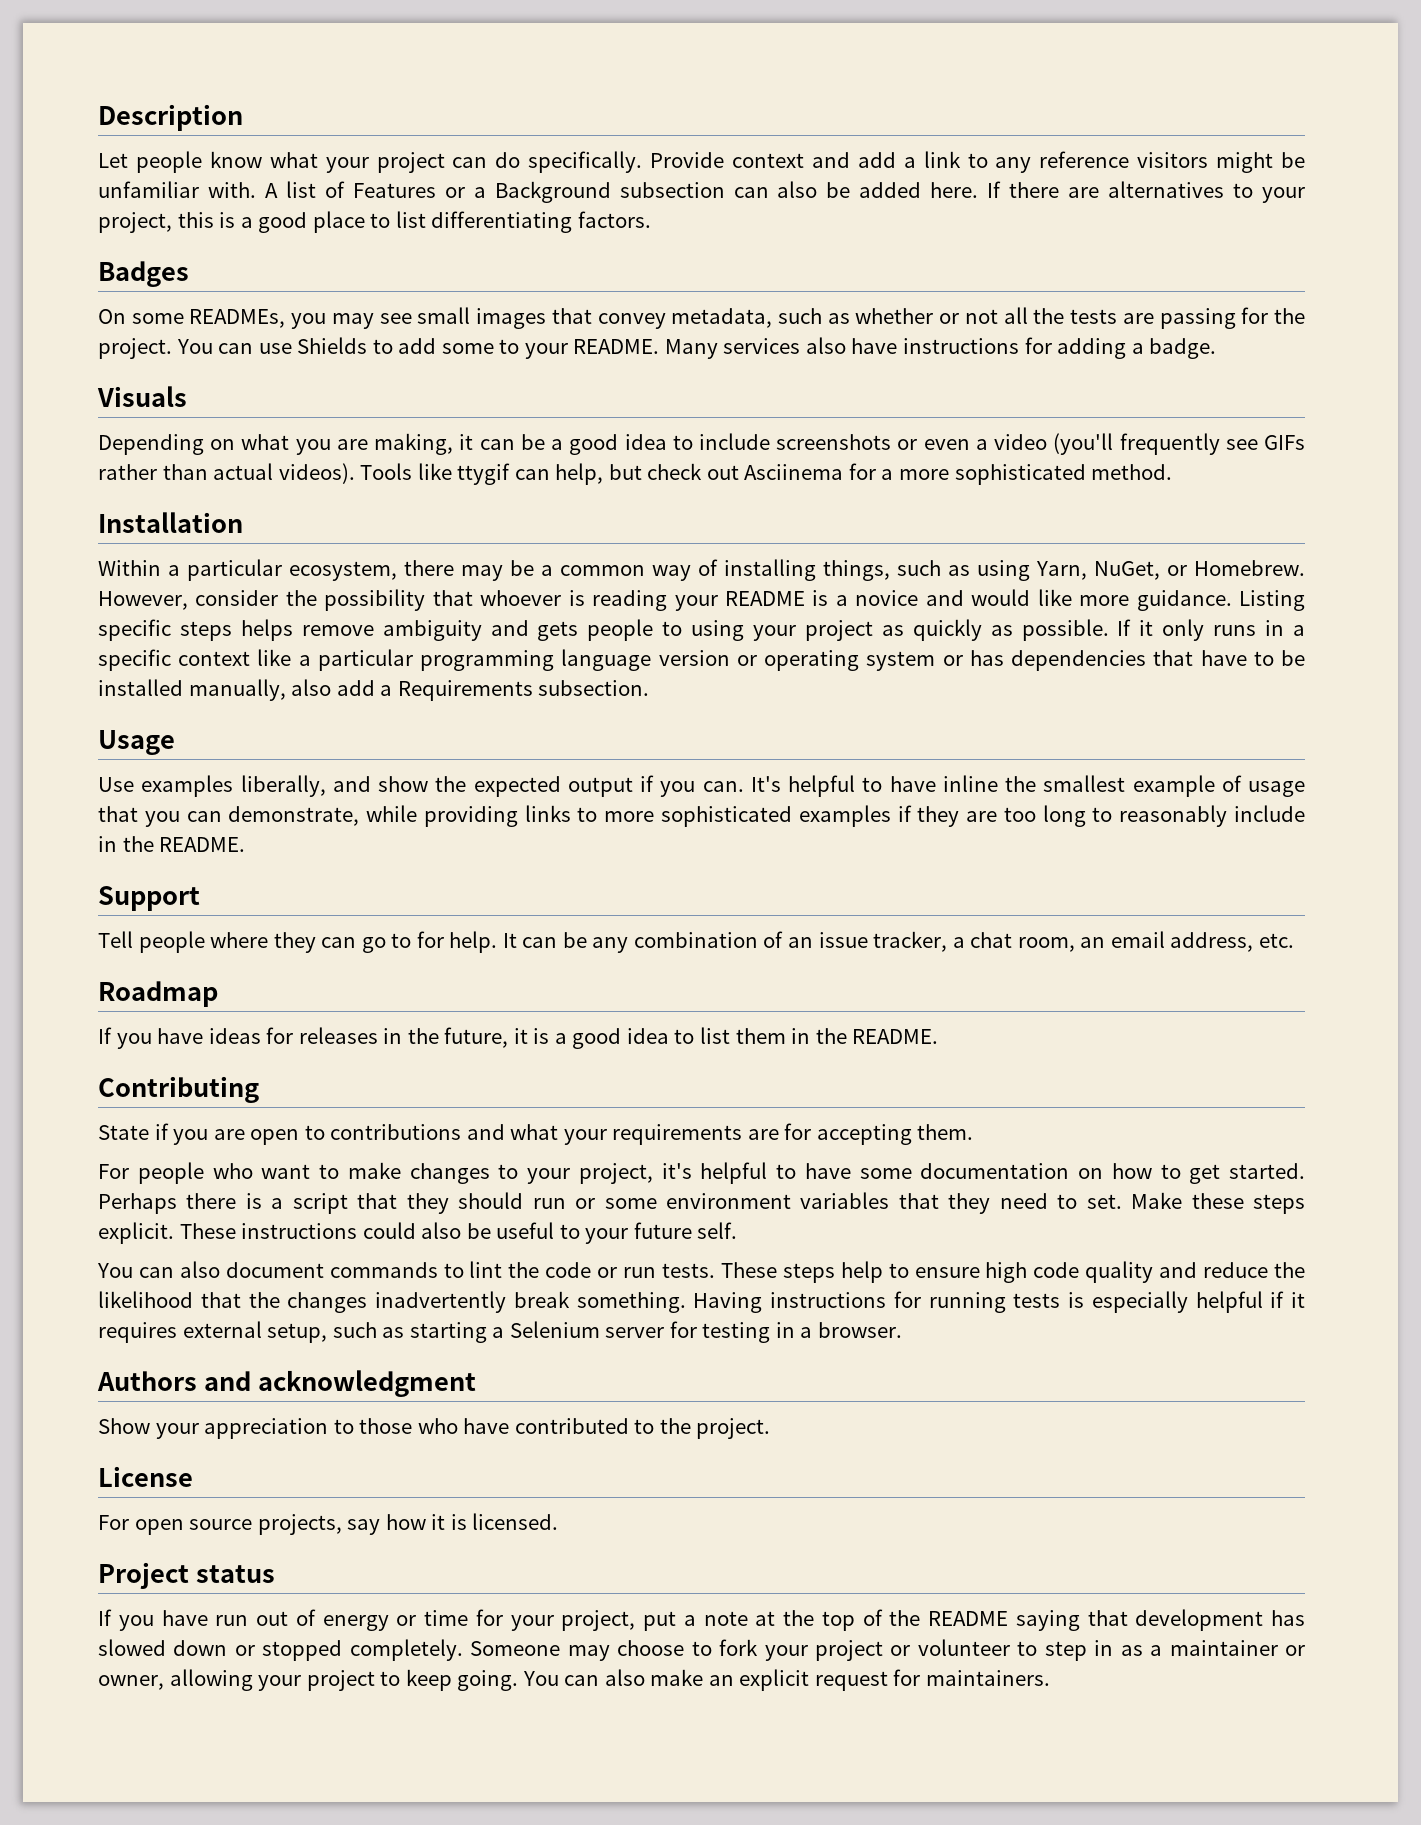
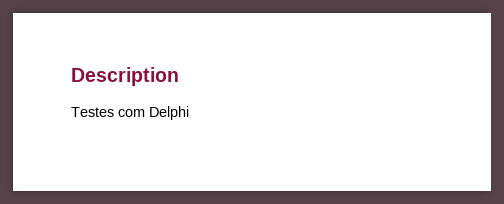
[98,151,1305,173] [98,181,1306,203] [98,211,651,233] [98,261,189,287] [98,307,1306,329] [98,337,1217,359] [97,386,187,407] [98,433,1306,455] [98,463,1173,485] [98,512,243,533] [98,559,1305,581] [98,589,1305,611] [98,619,1306,641] [98,649,1305,671] [98,679,650,701] [98,730,175,755] [98,775,1305,797] [98,805,1306,827] [98,836,246,852] [98,886,200,911] [98,931,1294,953] [98,981,218,1007] [98,1027,939,1049] [98,1076,259,1103] [98,1123,974,1145] [98,1162,1305,1184] [98,1192,1306,1214] [98,1222,738,1244] [97,1261,1305,1283] [98,1291,1305,1313] [98,1321,902,1343] [97,1370,476,1397] [98,1418,771,1439] [98,1466,193,1487] [98,1513,559,1535] [98,1562,275,1589] [98,1609,1305,1631] [98,1639,1306,1661] [98,1669,1051,1691] Let people know what your project can do specifically. Provide context and add a link to any reference visitors might be unfamiliar with. A list of Features or a Background subsection can also be added here. If there are alternatives to your project, this is a good place to list differentiating factors. // Badges // On some READMEs, you may see small images that convey metadata, such as whether or not all the tests are passing for the project. You can use Shields to add some to your README. Many services also have instructions for adding a badge. // Visuals // Depending on what you are making, it can be a good idea to include screenshots or even a video (you'll frequently see GIFs rather than actual videos). Tools like ttygif can help, but check out Asciinema for a more sophisticated method. // Installation // Within a particular ecosystem, there may be a common way of installing things, such as using Yarn, NuGet, or Homebrew. However, consider the possibility that whoever is reading your README is a novice and would like more guidance. Listing specific steps helps remove ambiguity and gets people to using your project as quickly as possible. If it only runs in a specific context like a particular programming language version or operating system or has dependencies that have to be installed manually, also add a Requirements subsection. // Usage // Use examples liberally, and show the expected output if you can. It's helpful to have inline the smallest example of usage that you can demonstrate, while providing links to more sophisticated examples if they are too long to reasonably include in the README. // Support // Tell people where they can go to for help. It can be any combination of an issue tracker, a chat room, an email address, etc. // Roadmap // If you have ideas for releases in the future, it is a good idea to list them in the README. // Contributing // State if you are open to contributions and what your requirements are for accepting them. // For people who want to make changes to your project, it's helpful to have some documentation on how to get started. Perhaps there is a script that they should run or some environment variables that they need to set. Make these steps explicit. These instructions could also be useful to your future self. // You can also document commands to lint the code or run tests. These steps help to ensure high code quality and reduce the likelihood that the changes inadvertently break something. Having instructions for running tests is especially helpful if it requires external setup, such as starting a Selenium server for testing in a browser. // Authors and acknowledgment // Show your appreciation to those who have contributed to the project. // License // For open source projects, say how it is licensed. // Project status // If you have run out of energy or time for your project, put a note at the top of the README saying that development has slowed down or stopped completely. Someone may choose to fork your project or volunteer to step in as a maintainer or owner, allowing your project to keep going. You can also make an explicit request for maintainers. -> [71,106,189,120] Testes com Delphi

